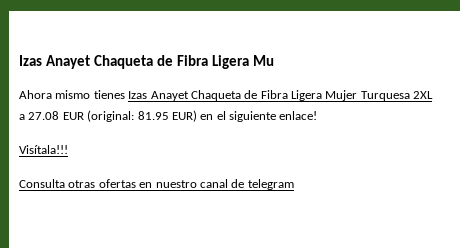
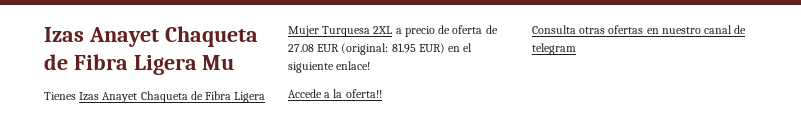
[19,90,125,99] Ahora mismo tienes -> [44,92,76,100] Tienes
(25, 117) none -> [404,25,498,37] precio de oferta de
[19,145,68,154] Visítala!!! -> [288,89,382,98] Accede a la oferta!!

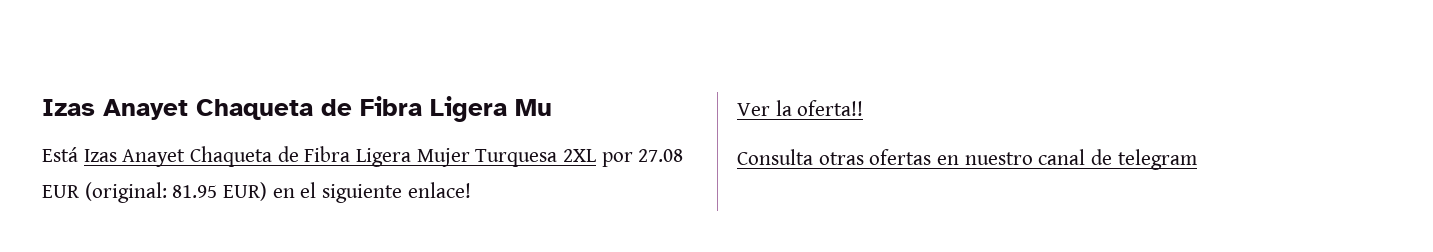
[44,92,76,100] Tienes -> [42,147,78,162] Está
[395,25,498,37] a precio de oferta de -> [601,152,633,167] por
[288,89,331,98] Accede a -> [737,103,770,116] Ver

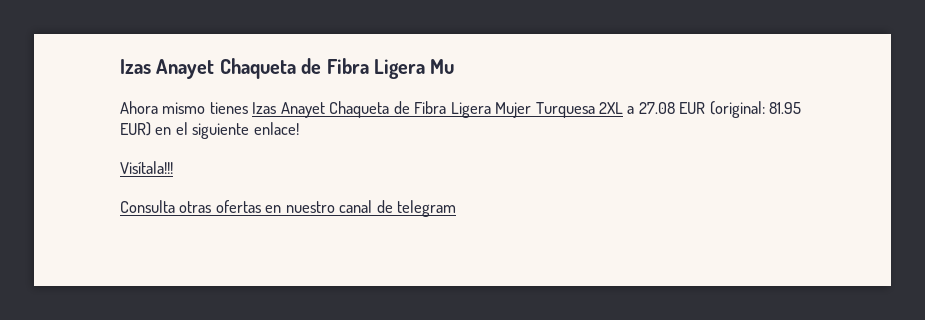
[42,147,78,162] Está -> [120,101,248,114] Ahora mismo tienes
[601,152,633,167] por -> [627,106,635,114] a
[737,100,864,116] Ver la oferta!! -> [120,161,173,174] Visítala!!!

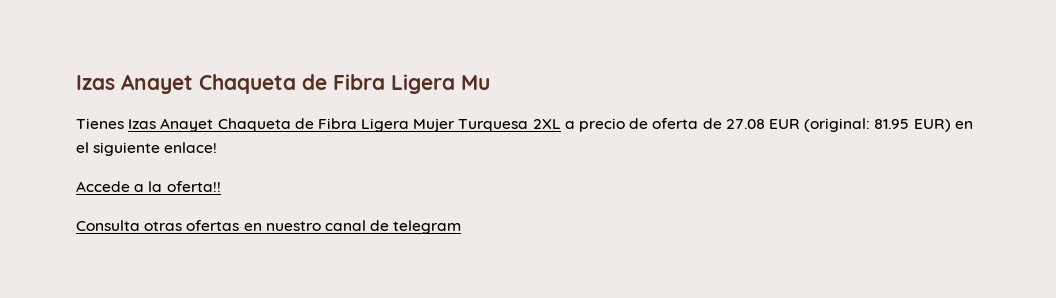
[120,101,248,114] Ahora mismo tienes -> [76,118,124,129] Tienes
(635, 110) none -> [579,118,722,132] precio de oferta de
[120,161,173,174] Visítala!!! -> [76,181,221,192] Accede a la oferta!!

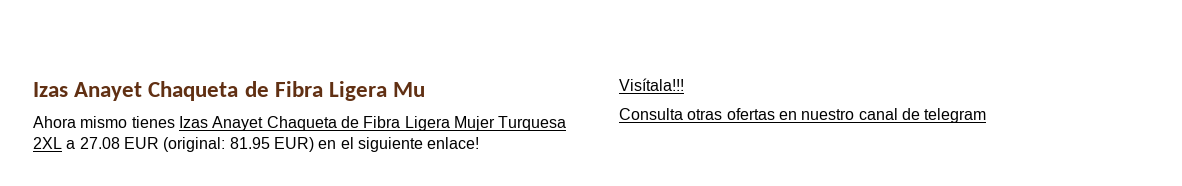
[76,118,124,129] Tienes -> [33,116,175,128] Ahora mismo tienes
[579,118,722,132] precio de oferta de -> (76, 144) none
[76,181,221,192] Accede a la oferta!! -> [619,78,684,91] Visítala!!!

